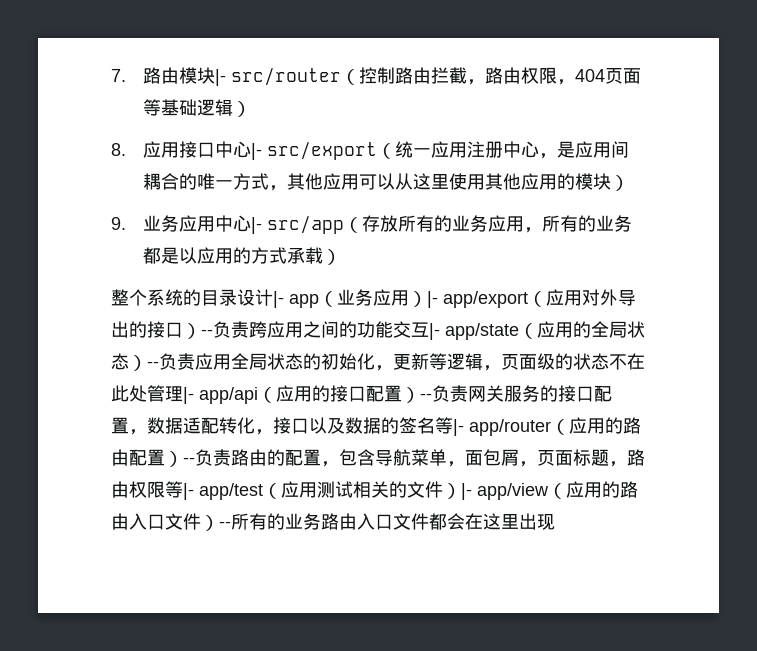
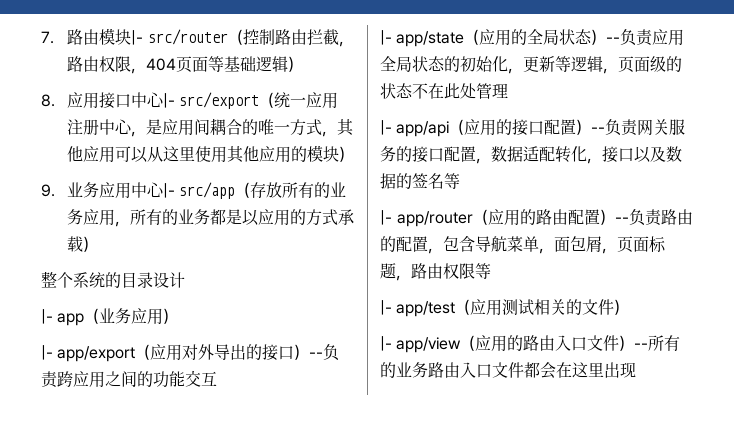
(273, 297) none -> (185, 280) //
(427, 299) none -> (179, 316) //
(429, 329) none -> (217, 378) //
(183, 394) none -> (508, 90) //
(453, 425) none -> (460, 181) //
(183, 489) none -> (491, 271) //
(461, 491) none -> (630, 307) //

